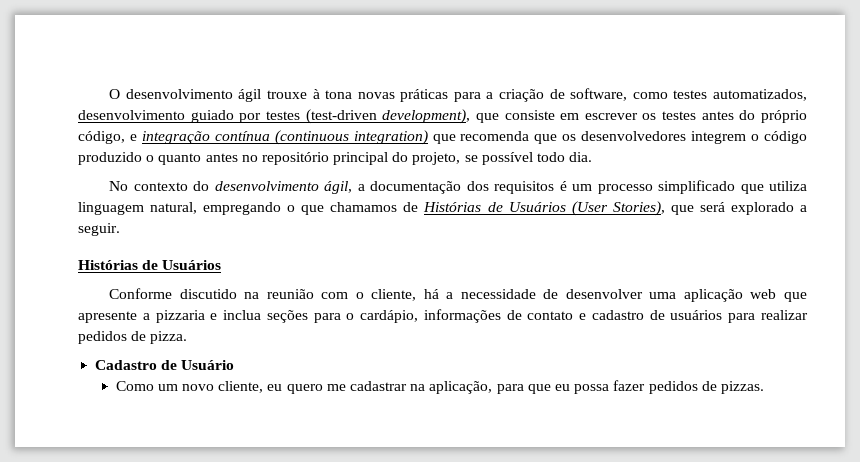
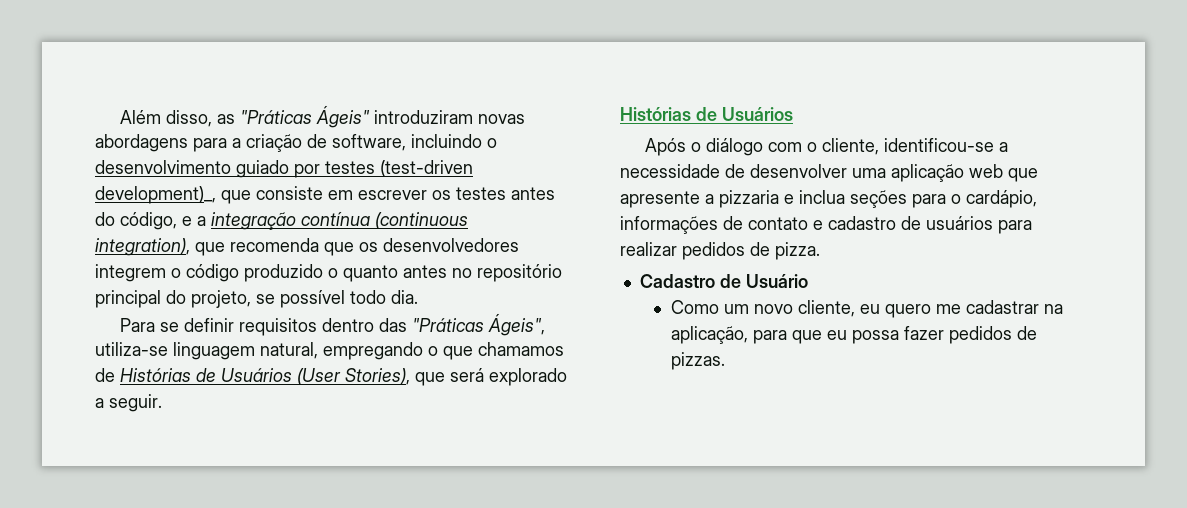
[109,89,449,102] O desenvolvimento ágil trouxe à tona novas práticas -> [120,105,526,128] [95,134,188,152] Além disso, as "Práticas Ágeis" introduziram novas abordagens
[632,89,807,101] como testes automatizados, -> [411,134,497,148] incluindo o
[382,109,471,124] development), -> [95,186,216,204] development)_,
[761,110,807,123] próprio -> (115, 219) none
(137, 137) none -> [197,216,206,226] a
[353,130,428,145] integration) -> [95,238,190,256] integration),
[109,180,807,194] No contexto do desenvolvimento ágil, a documentação dos requisitos é um processo simplificado que utiliza -> [120,313,546,336] [95,342,168,356] Para se definir requisitos dentro das "Práticas Ágeis", utiliza-se
[109,288,314,299] Conforme discutido na reunião -> [645,138,764,156] Após o diálogo
[423,289,439,299] há -> [884,138,995,152] identificou-se

